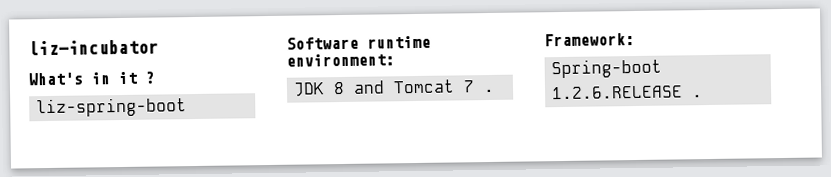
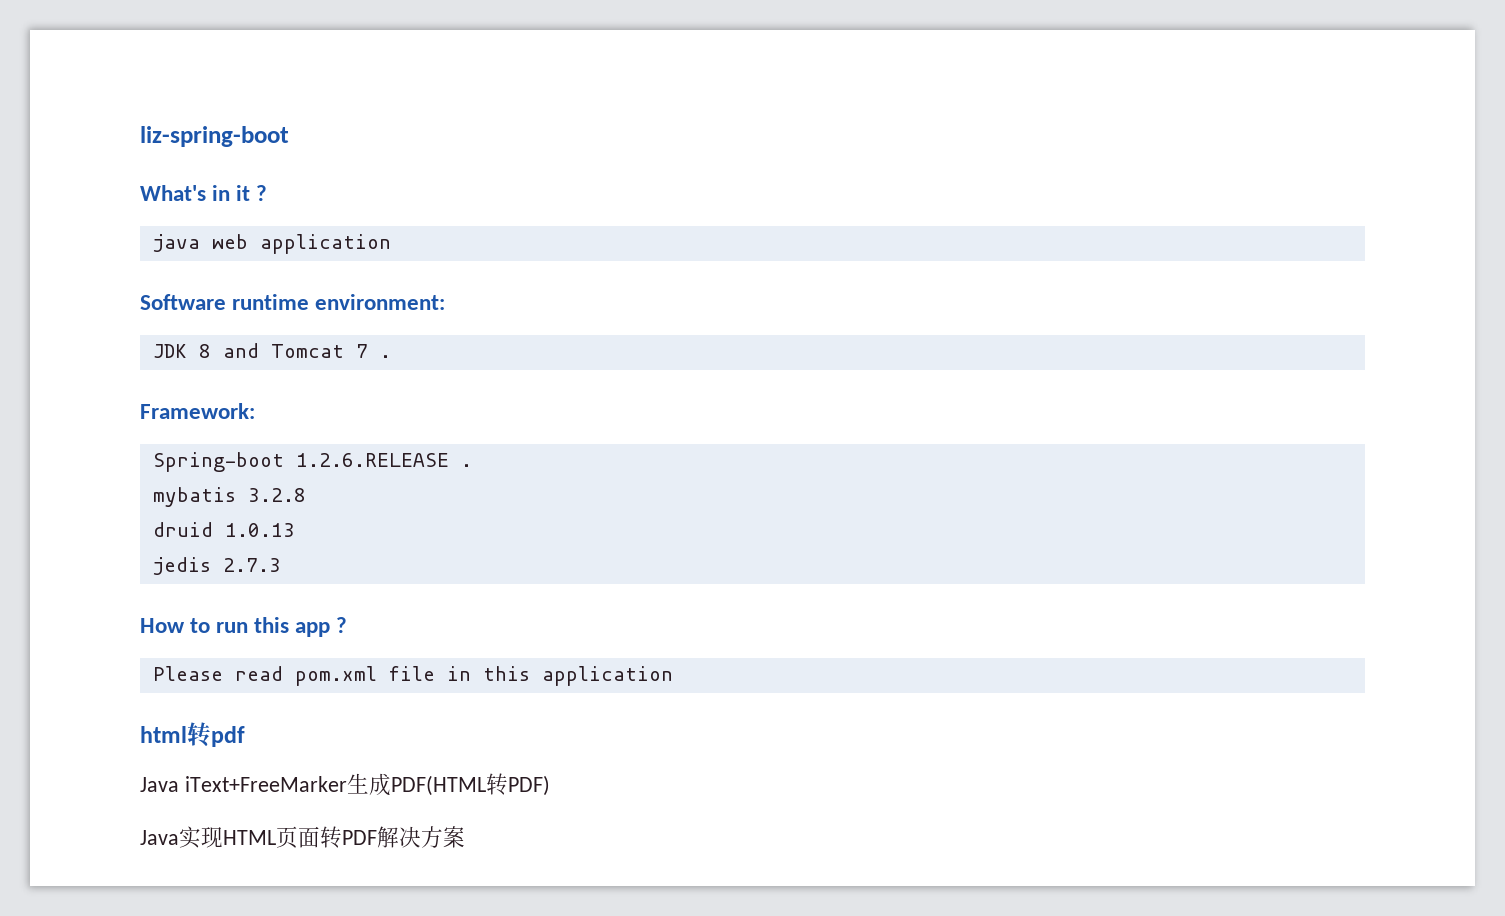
[28,39,159,56] liz-incubator -> [140,126,289,147] liz-spring-boot
[36,97,188,118] liz-spring-boot -> [152,234,391,254] java web application
(704, 96) none -> [152,487,306,507] [152,522,295,537] [152,557,281,575] [140,617,348,637] [152,666,673,686] [140,722,245,747] [140,773,550,796] [140,826,465,849] // mybatis 3.2.8 // druid 1.0.13 // jedis 2.7.3 // How to run this app ? // Please read pom.xml file in this application // html转pdf // Java iText+FreeMarker生成PDF(HTML转PDF) // Java实现HTML页面转PDF解决方案

